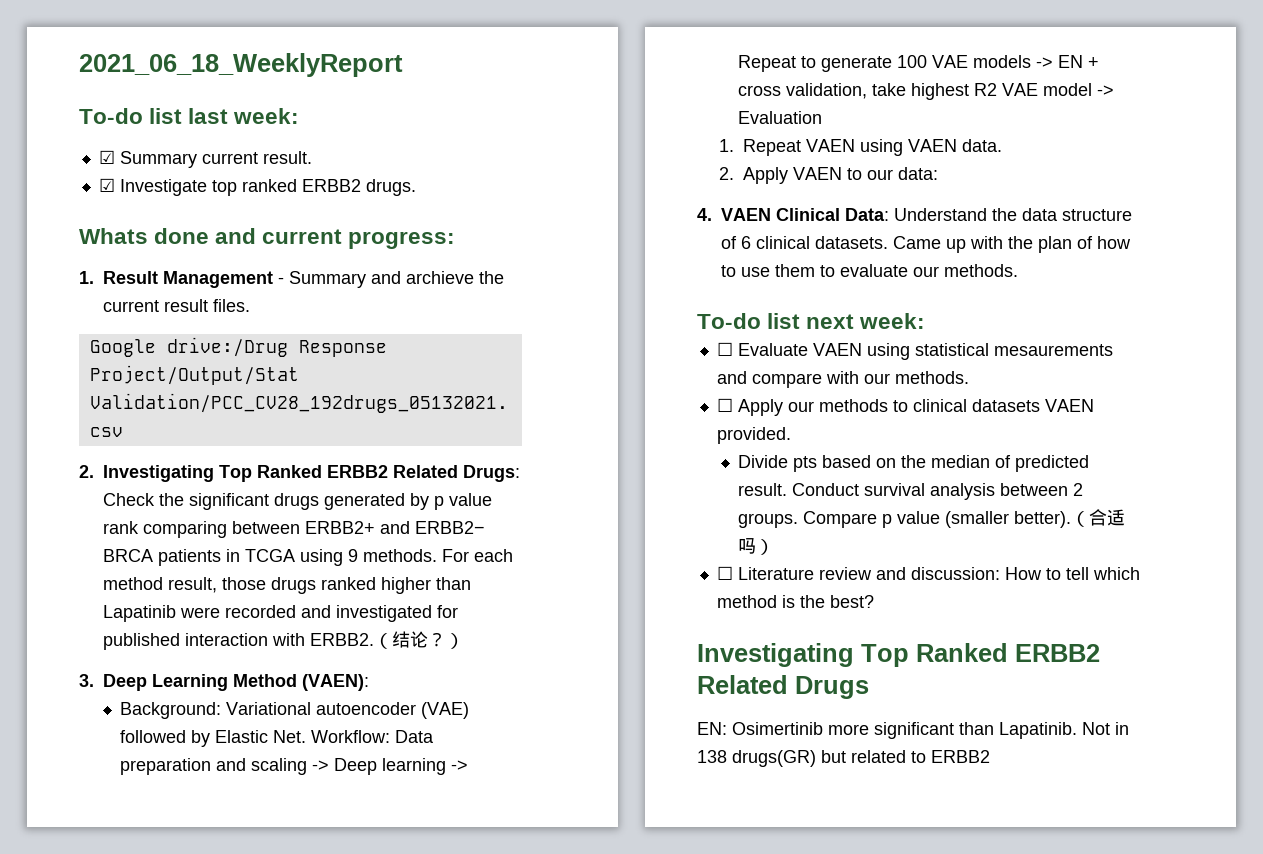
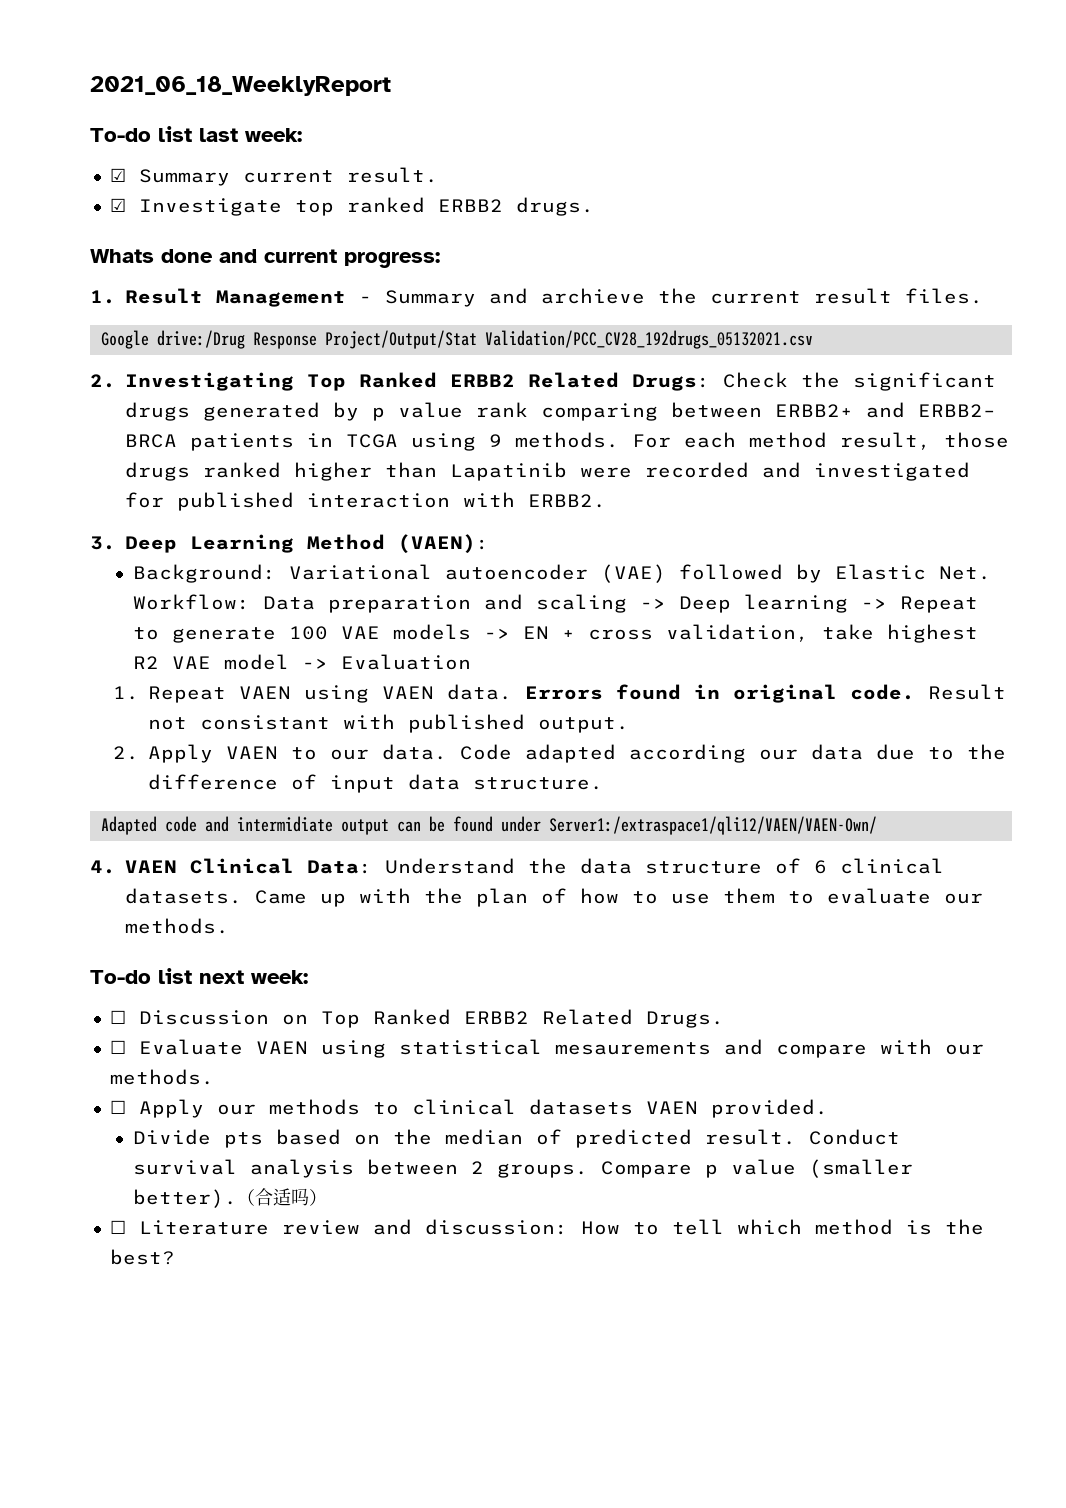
[374,631,464,649] （结论？） -> (606, 501) none
(1002, 145) none -> [524,684,1006,703] [147,714,629,733] Errors found in original code. Result not consistant with published output.
[897,167,938,180] data: -> [381,744,1006,763] [147,774,603,793] [100,816,877,835] data. Code adapted according our data due to the difference of input data structure. // Adapted code and intermidiate output can be found under Server1:/extraspace1/qli12/VAEN/VAEN-Own/
(926, 321) none -> [109,1009,724,1028] // ☐ Discussion on Top Ranked ERBB2 Related Drugs.
[697,643,1100,667] [697,675,869,699] [697,722,1129,739] [697,750,990,767] // Investigating Top Ranked ERBB2 Related Drugs // EN: Osimertinib more significant than Lapatinib. Not in 138 drugs(GR) but related to ERBB2 -> (175, 1257) none

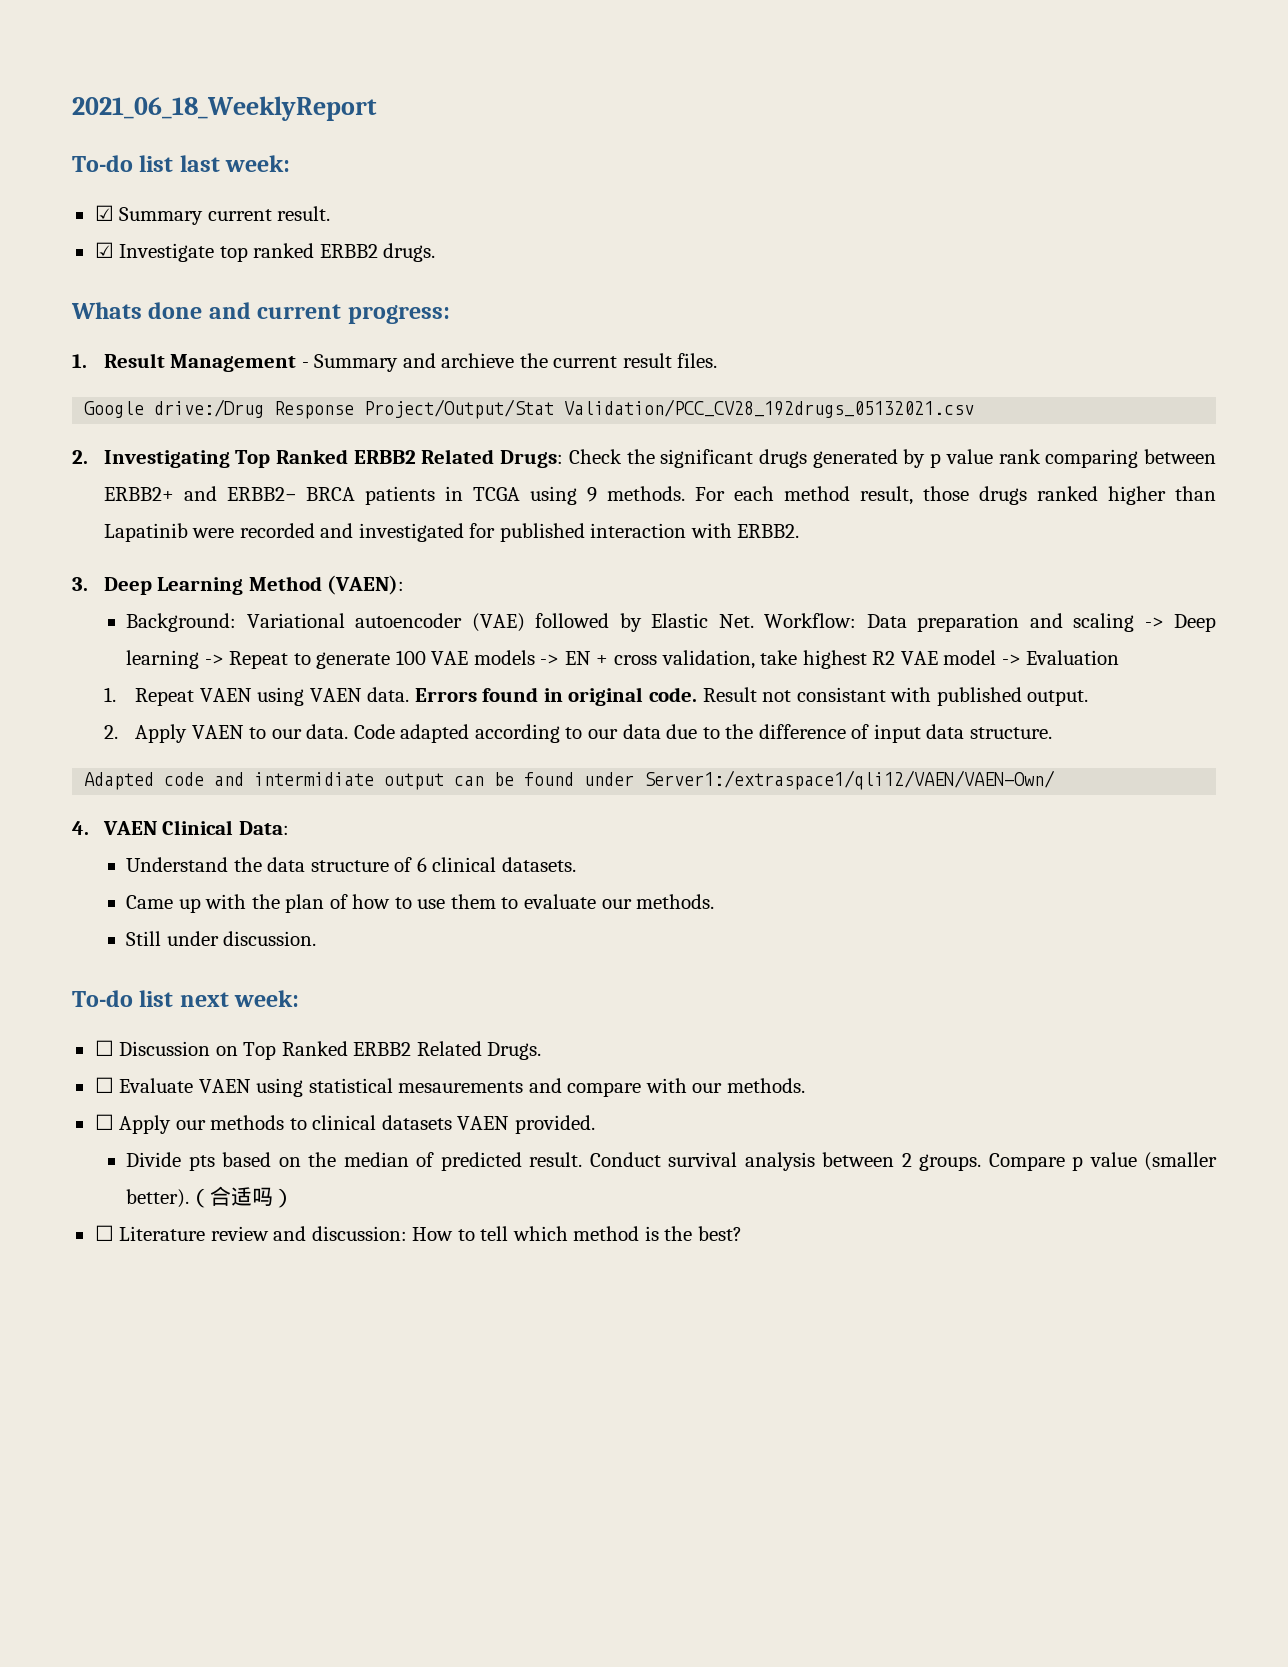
(746, 753) none -> [565,727,583,739] to
(372, 867) none -> (289, 828) //
(242, 896) none -> (576, 864) //
(229, 926) none -> [126,931,317,946] // Still under discussion.

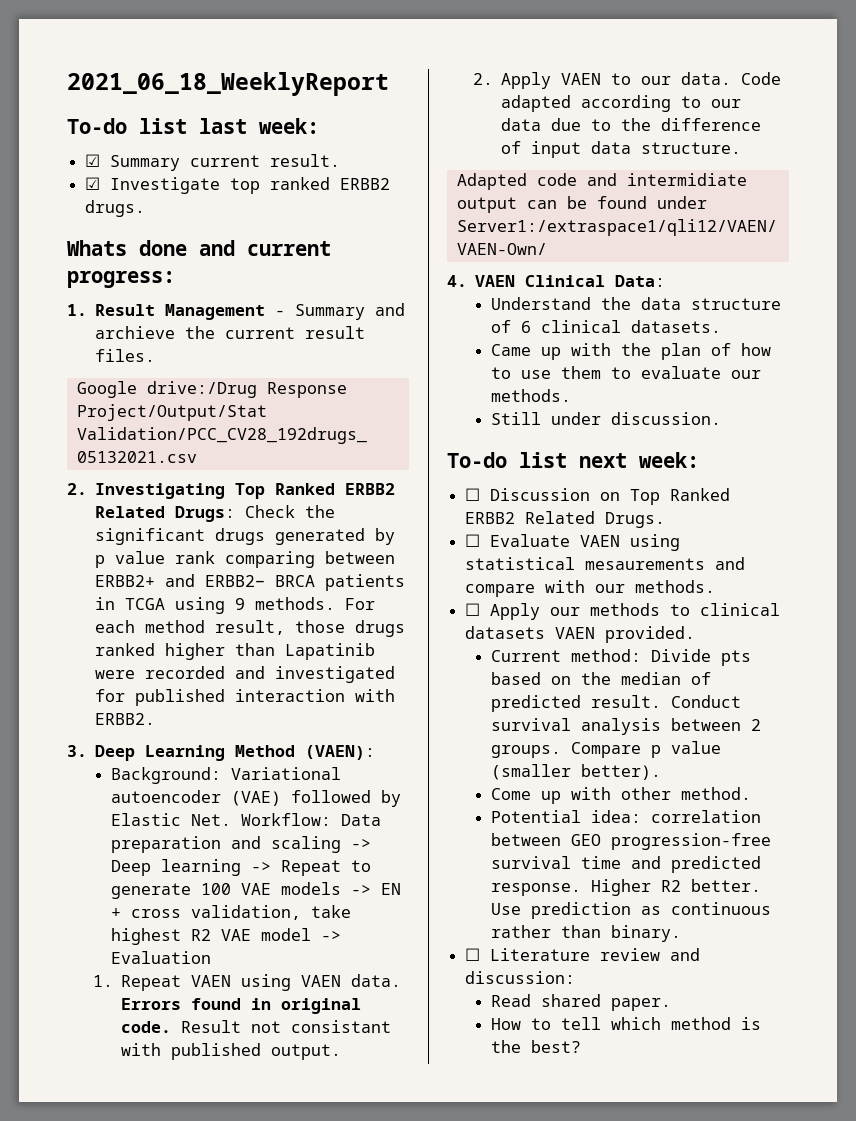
(595, 1124) none -> [491,649,642,662] Current method:
[189,1186,295,1208] （合适吗） -> [491,787,752,804] [491,810,762,823] [491,833,772,850] [491,856,762,873] [491,879,762,896] [491,902,772,919] [491,925,682,942] // Come up with other method. // Potential idea: correlation between GEO progression-free survival time and predicted response. Higher R2 better. Use prediction as continuous rather than binary.
(407, 1233) none -> [491,994,672,1011] // Read shared paper. //

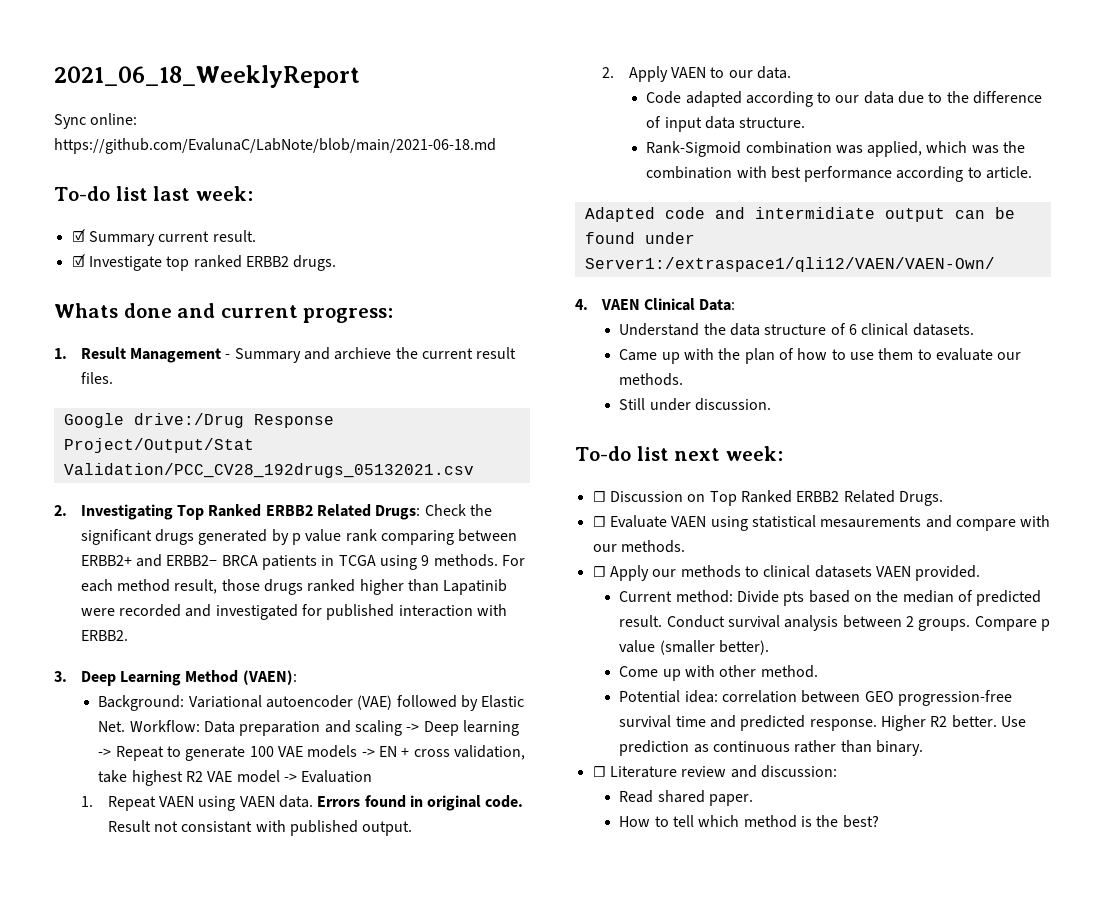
(389, 84) none -> [54,113,138,129] [54,138,496,154] // Sync online: https://github.com/EvalunaC/LabNote/blob/main/2021-06-18.md
(732, 78) none -> (791, 72) //
(742, 148) none -> [646,141,1026,157] [646,166,1033,182] // Rank-Sigmoid combination was applied, which was the combination with best performance according to article.

